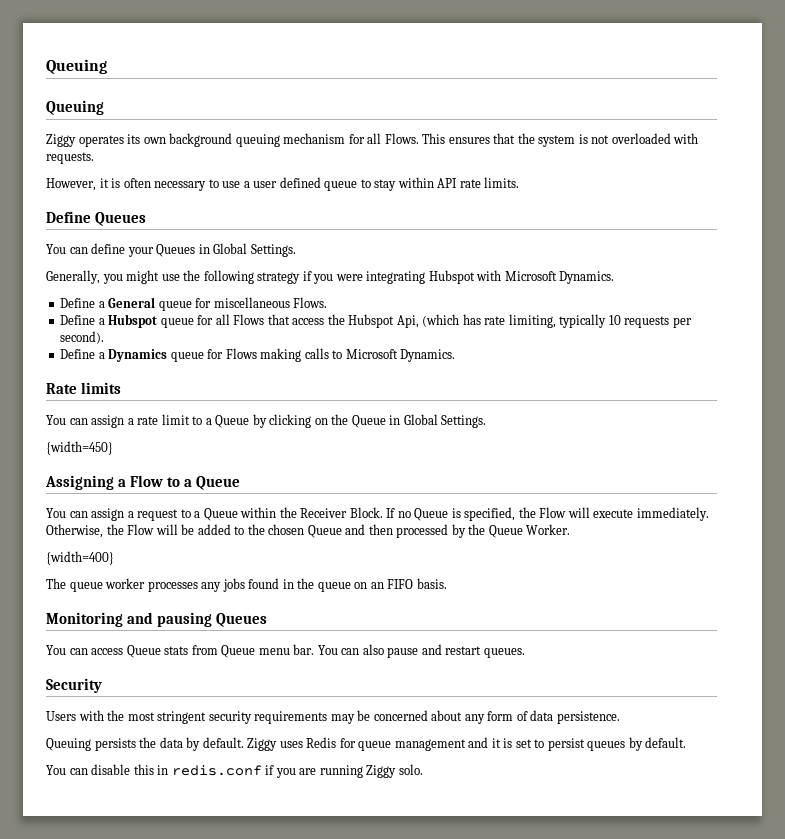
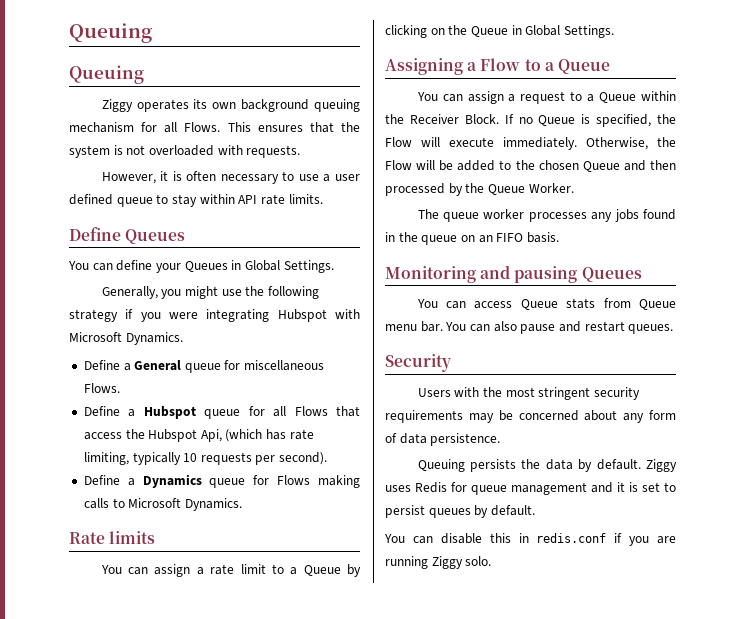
[46,441,113,455] // {width=450} -> (614, 31) none
[46,551,114,565] // {width=400} -> (574, 188) none

